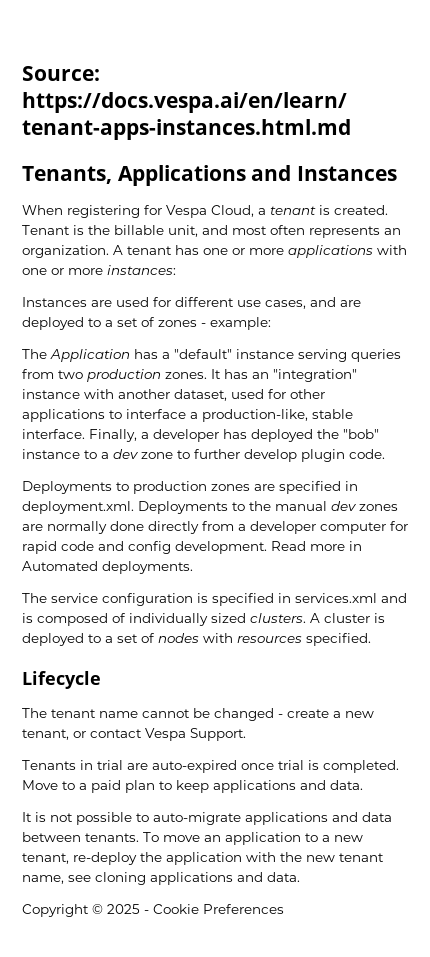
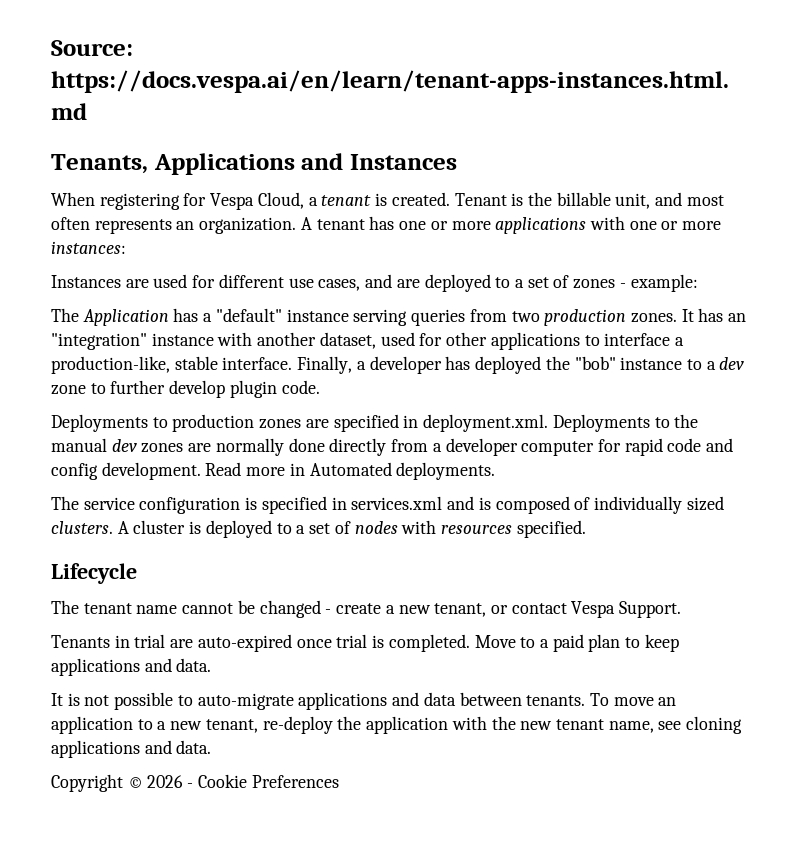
[107,904,140,914] 2025 -> [147,775,184,788] 2026

